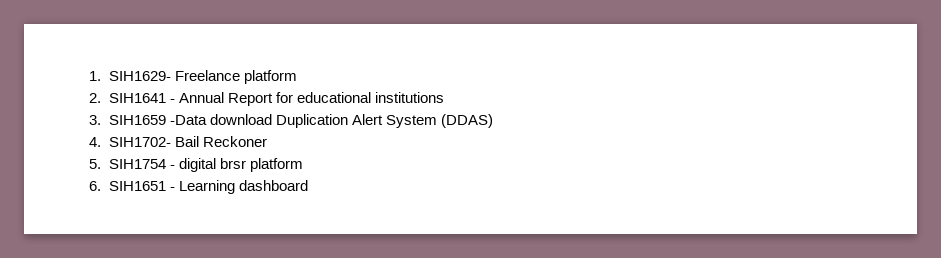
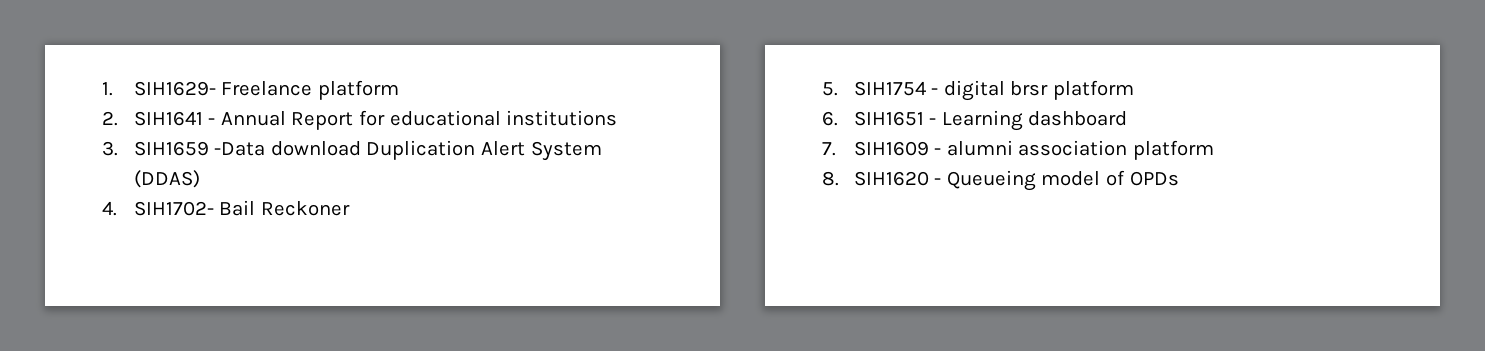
(308, 185) none -> [822,140,1215,160] [822,170,1179,191] // 7. SIH1609 - alumni association platform // 8. SIH1620 - Queueing model of OPDs

